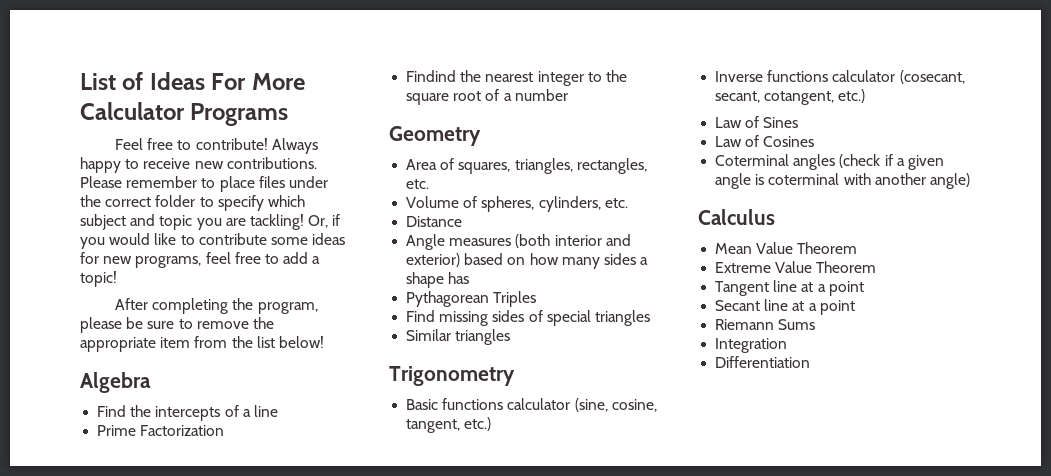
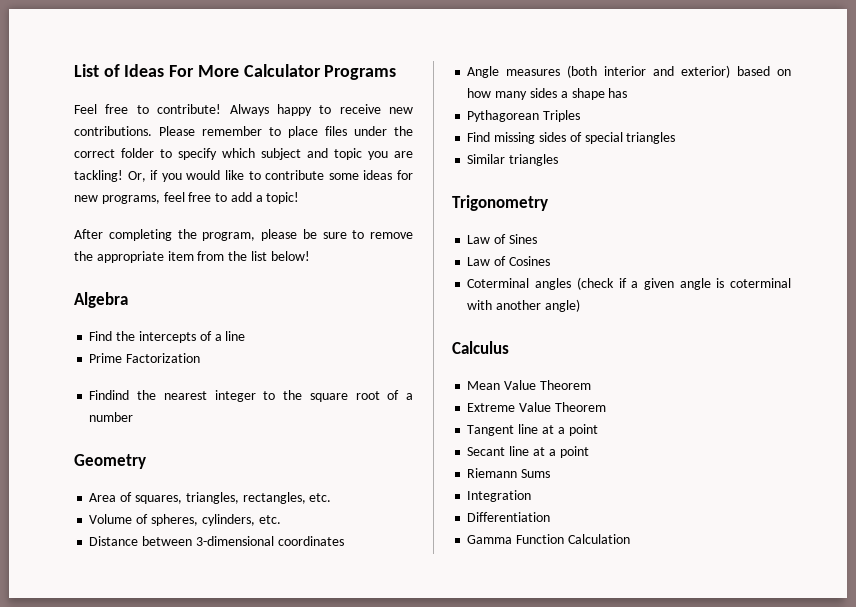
(463, 221) none -> [142,536,344,546] between 3-dimensional coordinates
[406,398,657,412] [406,417,492,433] [715,70,965,84] [715,89,866,105] // Basic functions calculator (sine, cosine, tangent, etc.) // Inverse functions calculator (cosecant, secant, cotangent, etc.) -> (548, 203) none
(811, 362) none -> [467,534,630,544] // Gamma Function Calculation

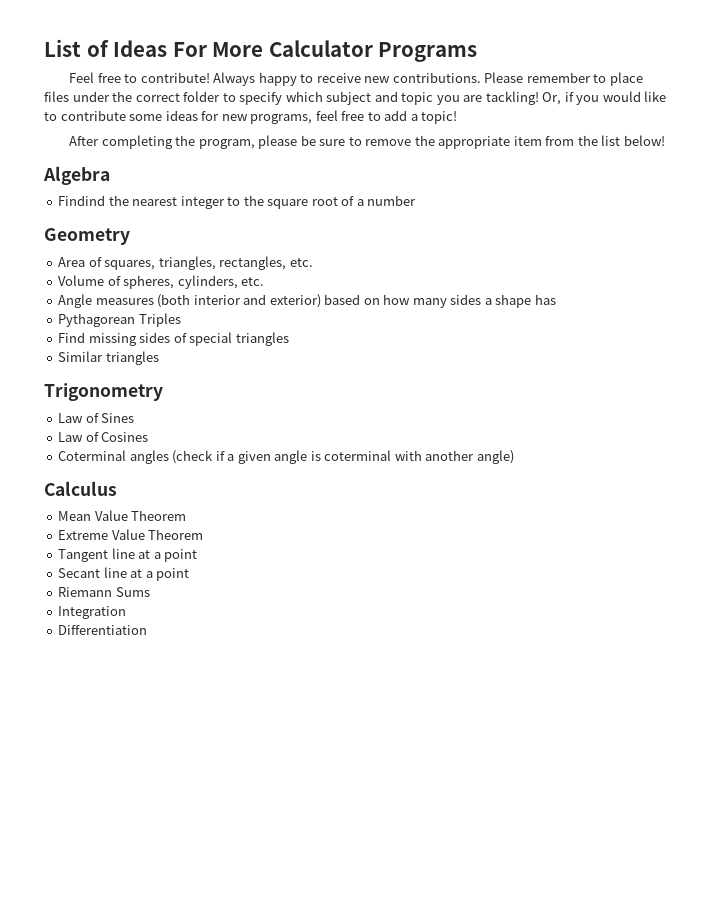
[89,331,246,343] [89,353,201,363] // Find the intercepts of a line // Prime Factorization -> (110, 175) none
[89,536,344,546] // Distance between 3-dimensional coordinates -> (265, 281) none
[467,534,630,544] // Gamma Function Calculation -> (148, 630) none

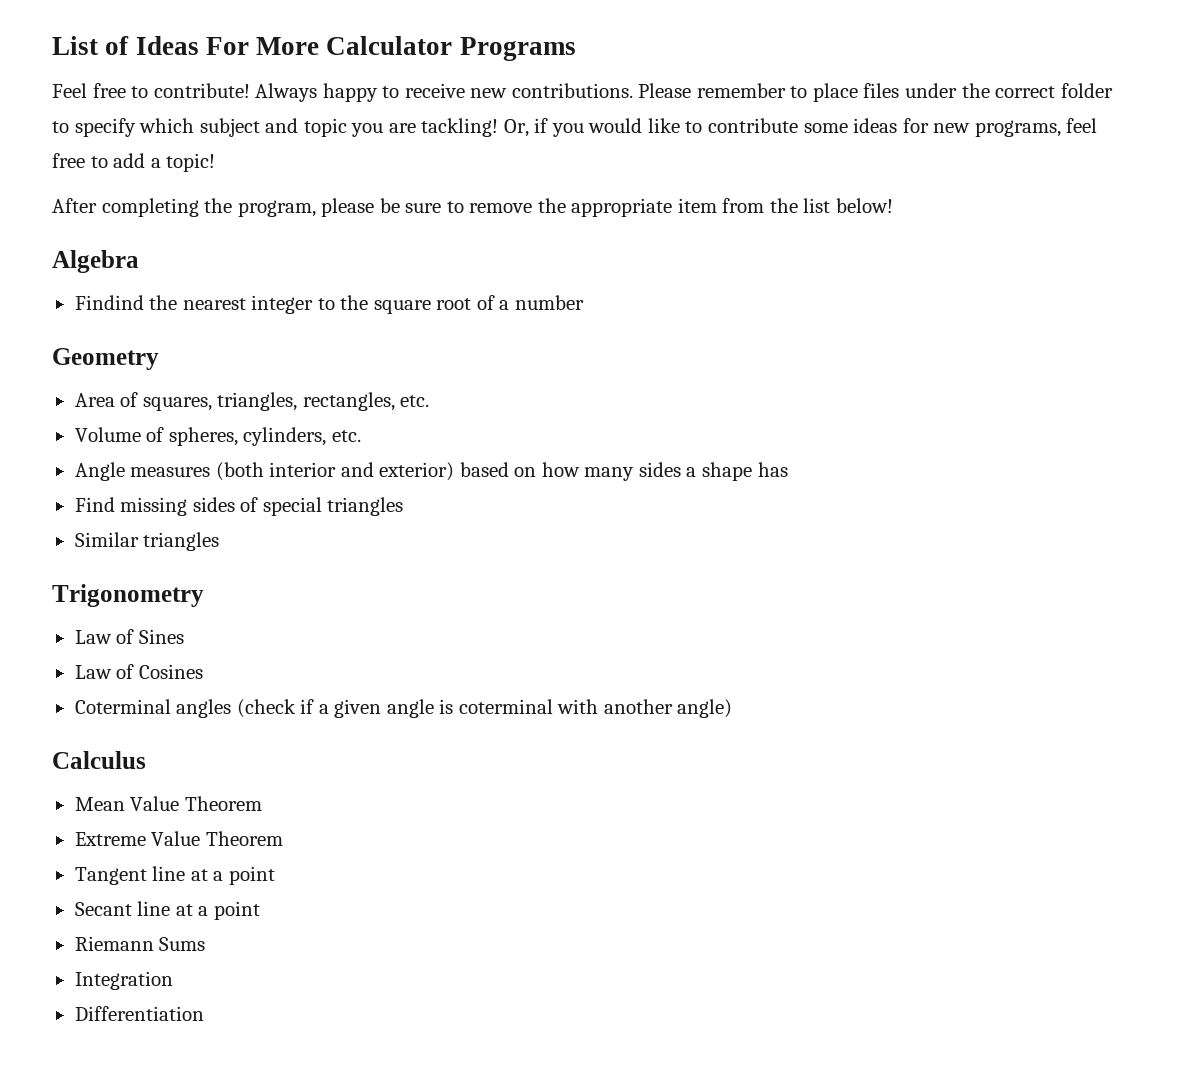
[58,313,181,327] // Pythagorean Triples -> (788, 469) none

